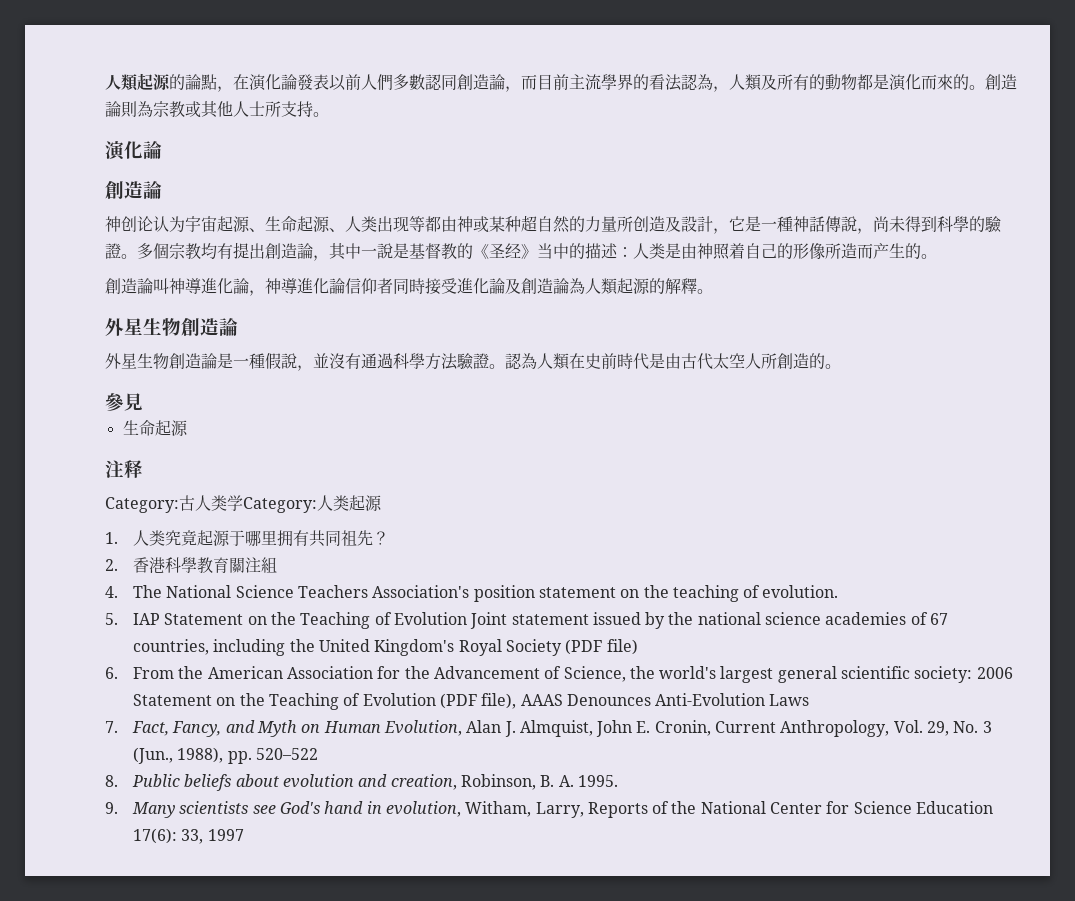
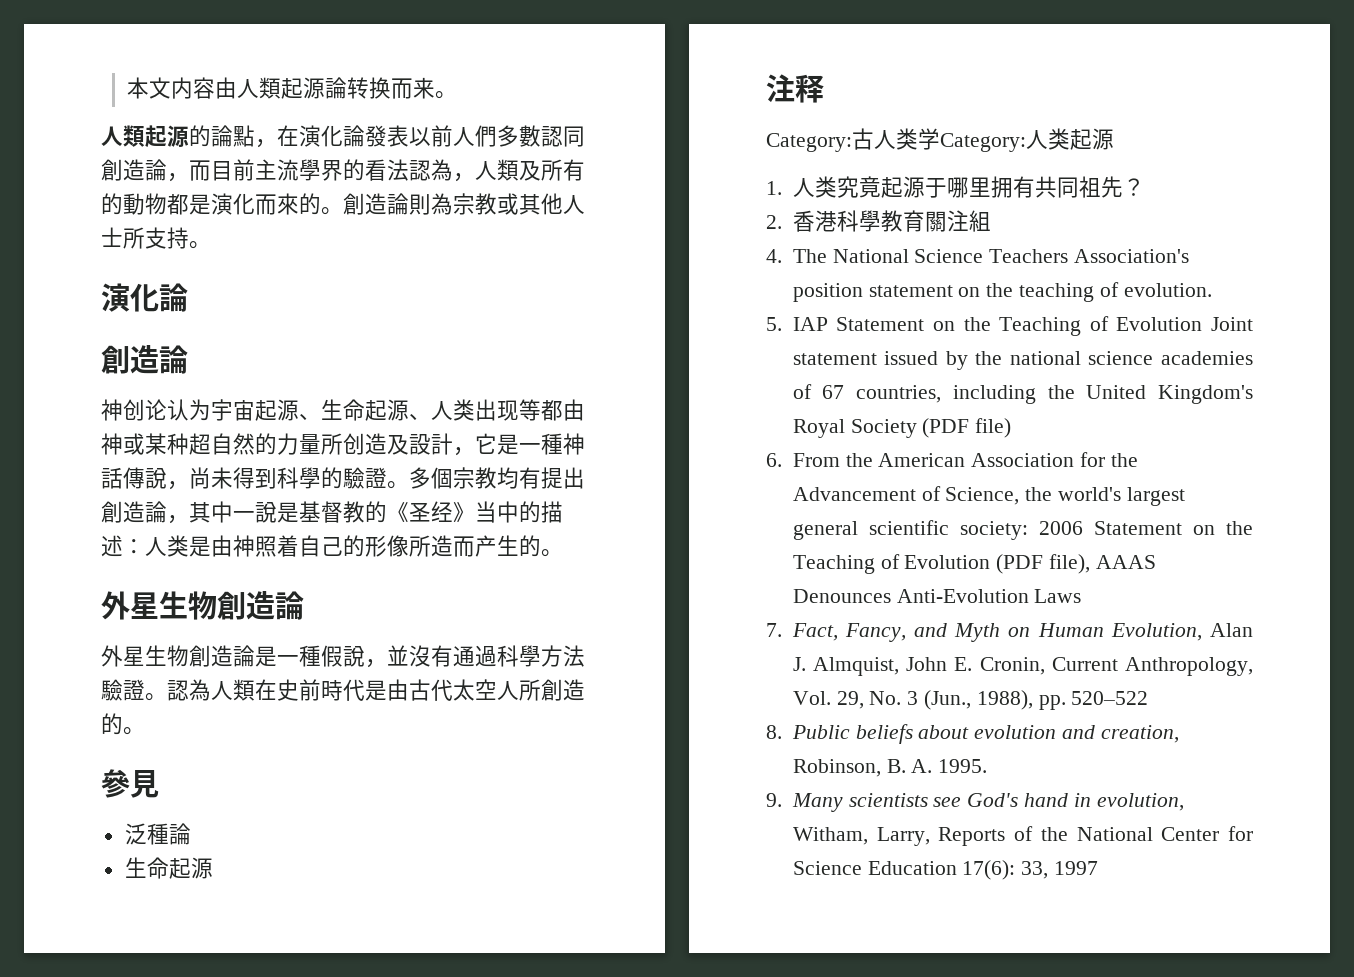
(105, 82) none -> [126,77,457,99] 本文内容由人類起源論转换而来。 //
[105,278,713,296] // 創造論叫神導進化論，神導進化論信仰者同時接受進化論及創造論為人類起源的解釋。 -> (563, 553) none
(143, 402) none -> [124,823,191,845] // 泛種論

